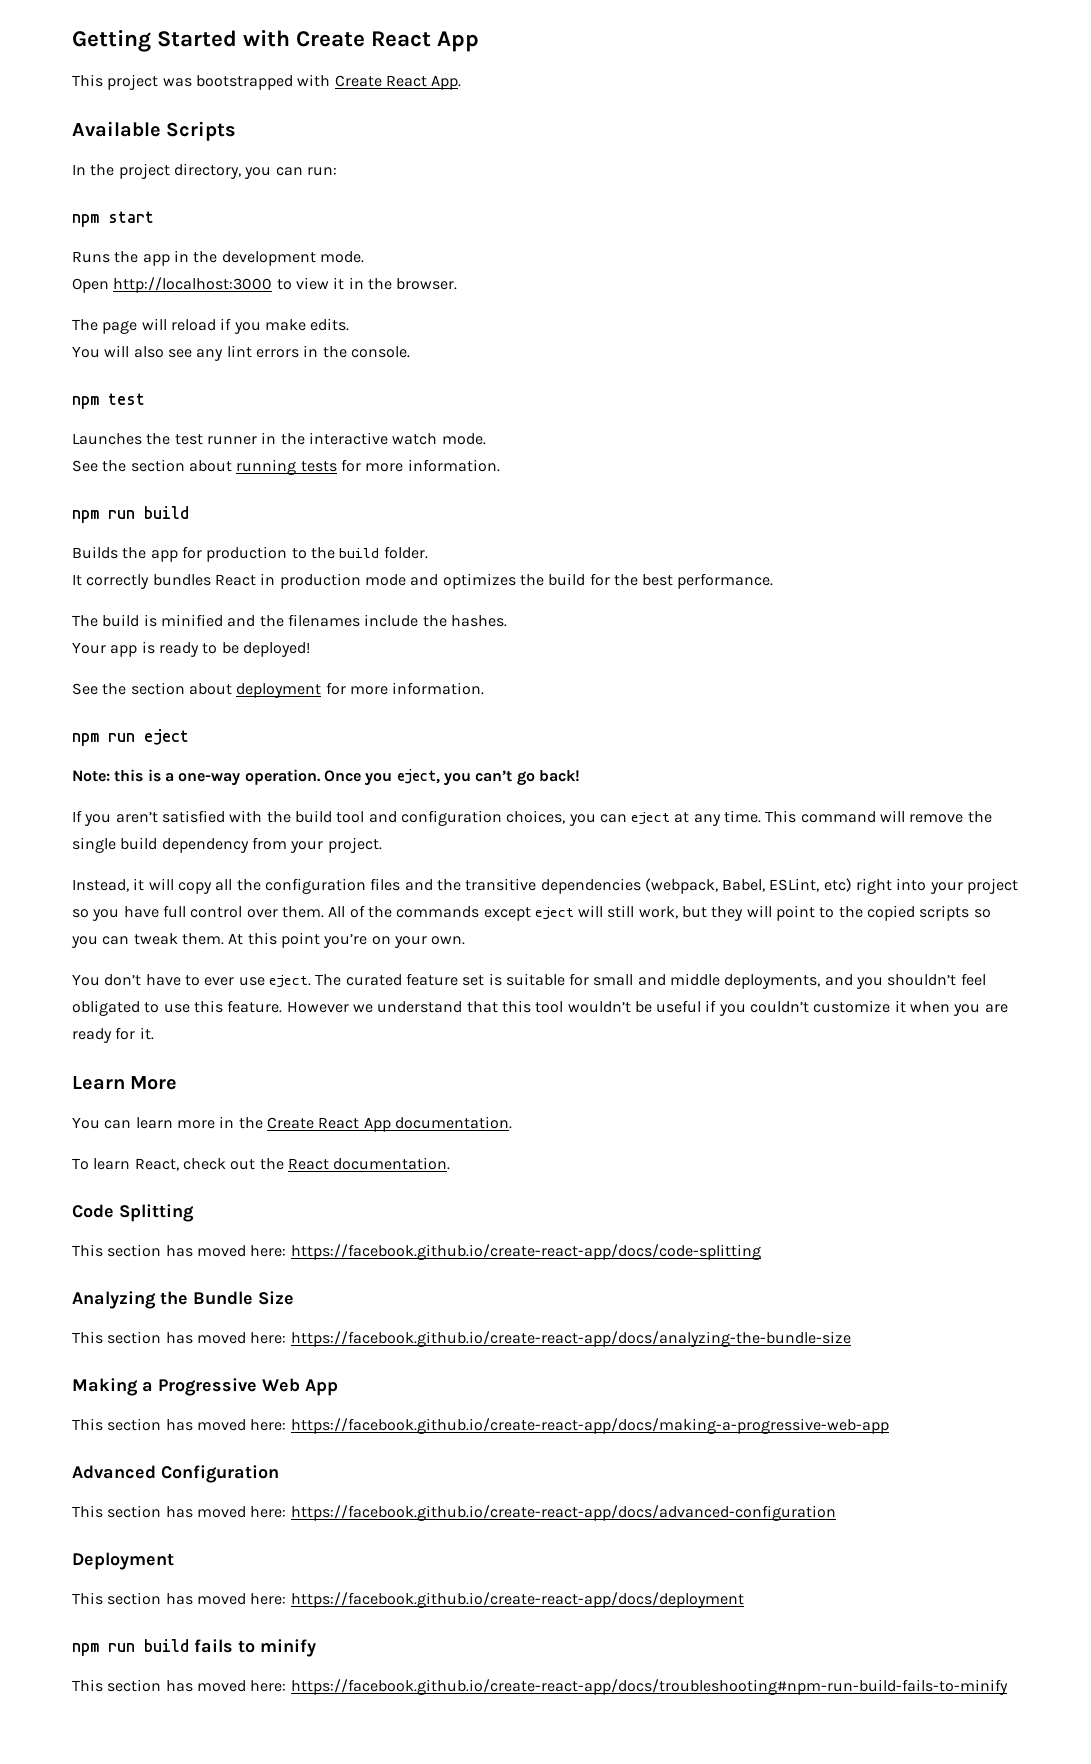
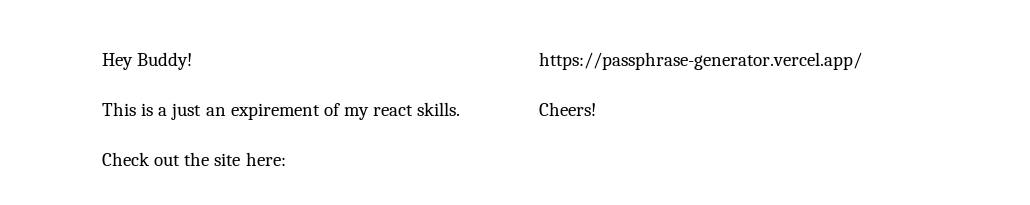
[72,30,480,52] [72,74,462,90] [72,121,237,141] [72,163,337,179] [72,211,154,227] [72,250,364,266] [72,277,458,293] [72,318,350,334] [72,345,410,361] [72,393,145,409] [72,432,486,445] [72,459,500,475] [72,506,189,523] [72,546,428,562] [72,573,774,589] [72,614,507,627] [72,641,310,657] [72,682,485,698] [72,729,189,746] [72,769,580,786] [72,810,992,826] [72,837,382,853] [72,878,1019,894] [72,905,991,921] [71,932,466,948] [72,973,986,989] [72,1000,1008,1016] [72,1027,154,1043] [72,1076,178,1090] [72,1116,512,1132] [72,1157,451,1171] [72,1204,194,1222] [72,1244,761,1260] [72,1291,294,1309] [72,1331,851,1347] [72,1378,338,1396] [72,1418,889,1434] [72,1465,279,1483] [72,1505,836,1521] [72,1552,174,1570] [72,1592,744,1608] [72,1639,316,1657] [72,1679,1008,1695] Getting Started with Create React App // This project was bootstrapped with Create React App. // Available Scripts // In the project directory, you can run: // npm start // Runs the app in the development mode. // Open http://localhost:3000 to view it in the browser. // The page will reload if you make edits. // You will also see any lint errors in the console. // npm test // Launches the test runner in the interactive watch mode. // See the section about running tests for more information. // npm run build // Builds the app for production to the build folder. // It correctly bundles React in production mode and optimizes the build for the best performance. // The build is minified and the filenames include the hashes. // Your app is ready to be deployed! // See the section about deployment for more information. // npm run eject // Note: this is a one-way operation. Once you eject, you can’t go back! // If you aren’t satisfied with the build tool and configuration choices, you can eject at any time. This command will remove the single build dependency from your project. // Instead, it will copy all the configuration files and the transitive dependencies (webpack, Babel, ESLint, etc) right into your project so you have full control over them. All of the commands except eject will still work, but they will point to the copied scripts so you can tweak them. At this point you’re on your own. // You don’t have to ever use eject. The curated feature set is suitable for small and middle deployments, and you shouldn’t feel obligated to use this feature. However we understand that this tool wouldn’t be useful if you couldn’t customize it when you are ready for it. // Learn More // You can learn more in the Create React App documentation. // To learn React, check out the React documentation. // Code Splitting // This section has moved here: https://facebook.github.io/create-react-app/docs/code-splitting // Analyzing the Bundle Size // This section has moved here: https://facebook.github.io/create-react-app/docs/analyzing-the-bundle-size // Making a Progressive Web App // This section has moved here: https://facebook.github.io/create-react-app/docs/making-a-progressive-web-app // Advanced Configuration // This section has moved here: https://facebook.github.io/create-react-app/docs/advanced-configuration // Deployment // This section has moved here: https://facebook.github.io/create-react-app/docs/deployment // npm run build fails to minify // This section has moved here: https://facebook.github.io/create-react-app/docs/troubleshooting#npm-run-build-fails-to-minify -> [102,52,193,70] [102,102,461,120] [102,152,286,166] [539,52,862,70] [539,102,596,116] Hey Buddy! // This is a just an expirement of my react skills. // Check out the site here: https://passphrase-generator.vercel.app/ // Cheers!

